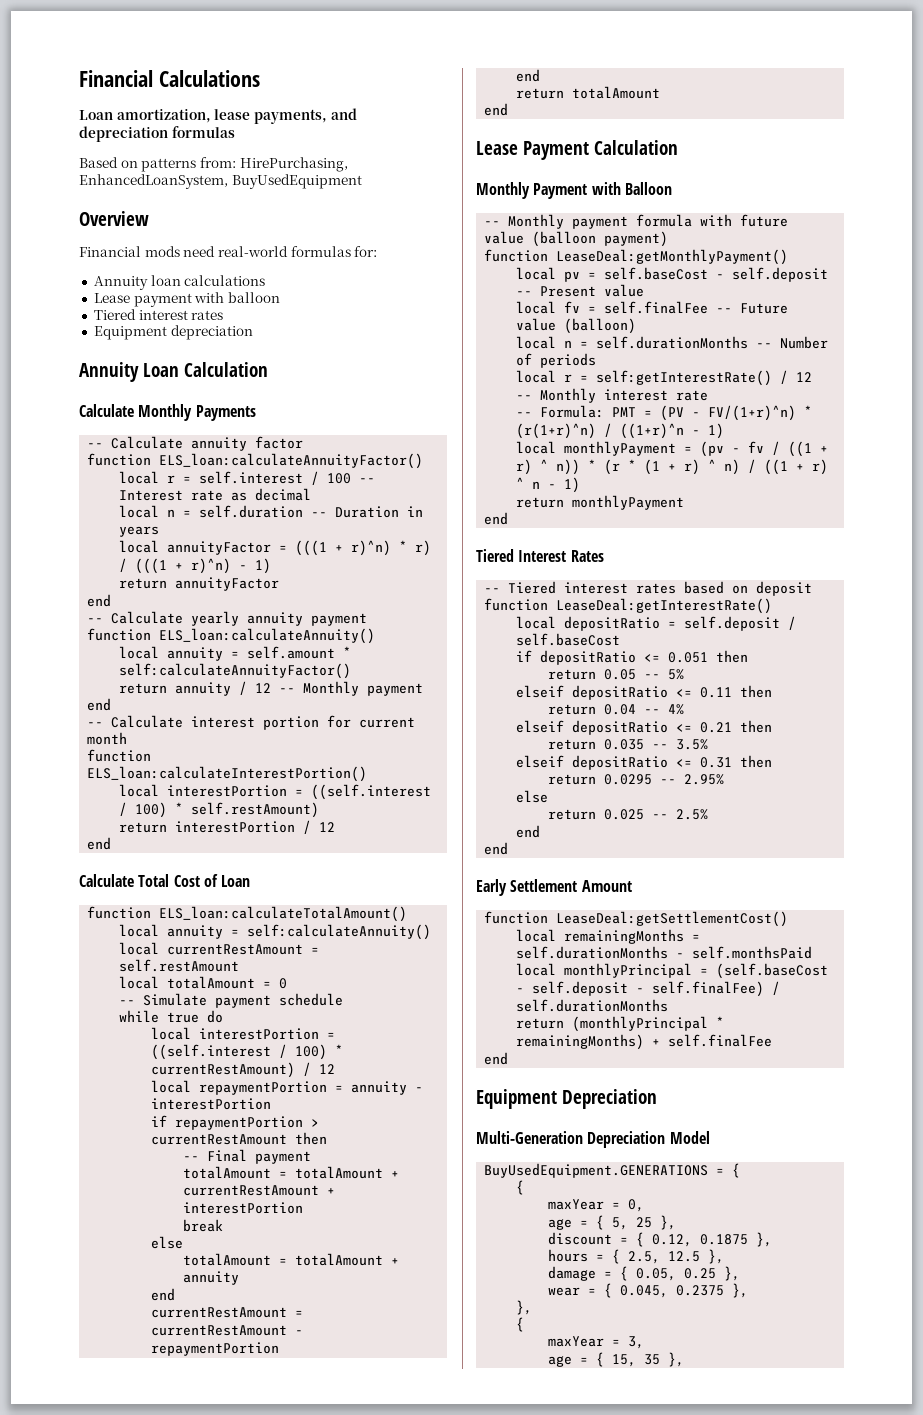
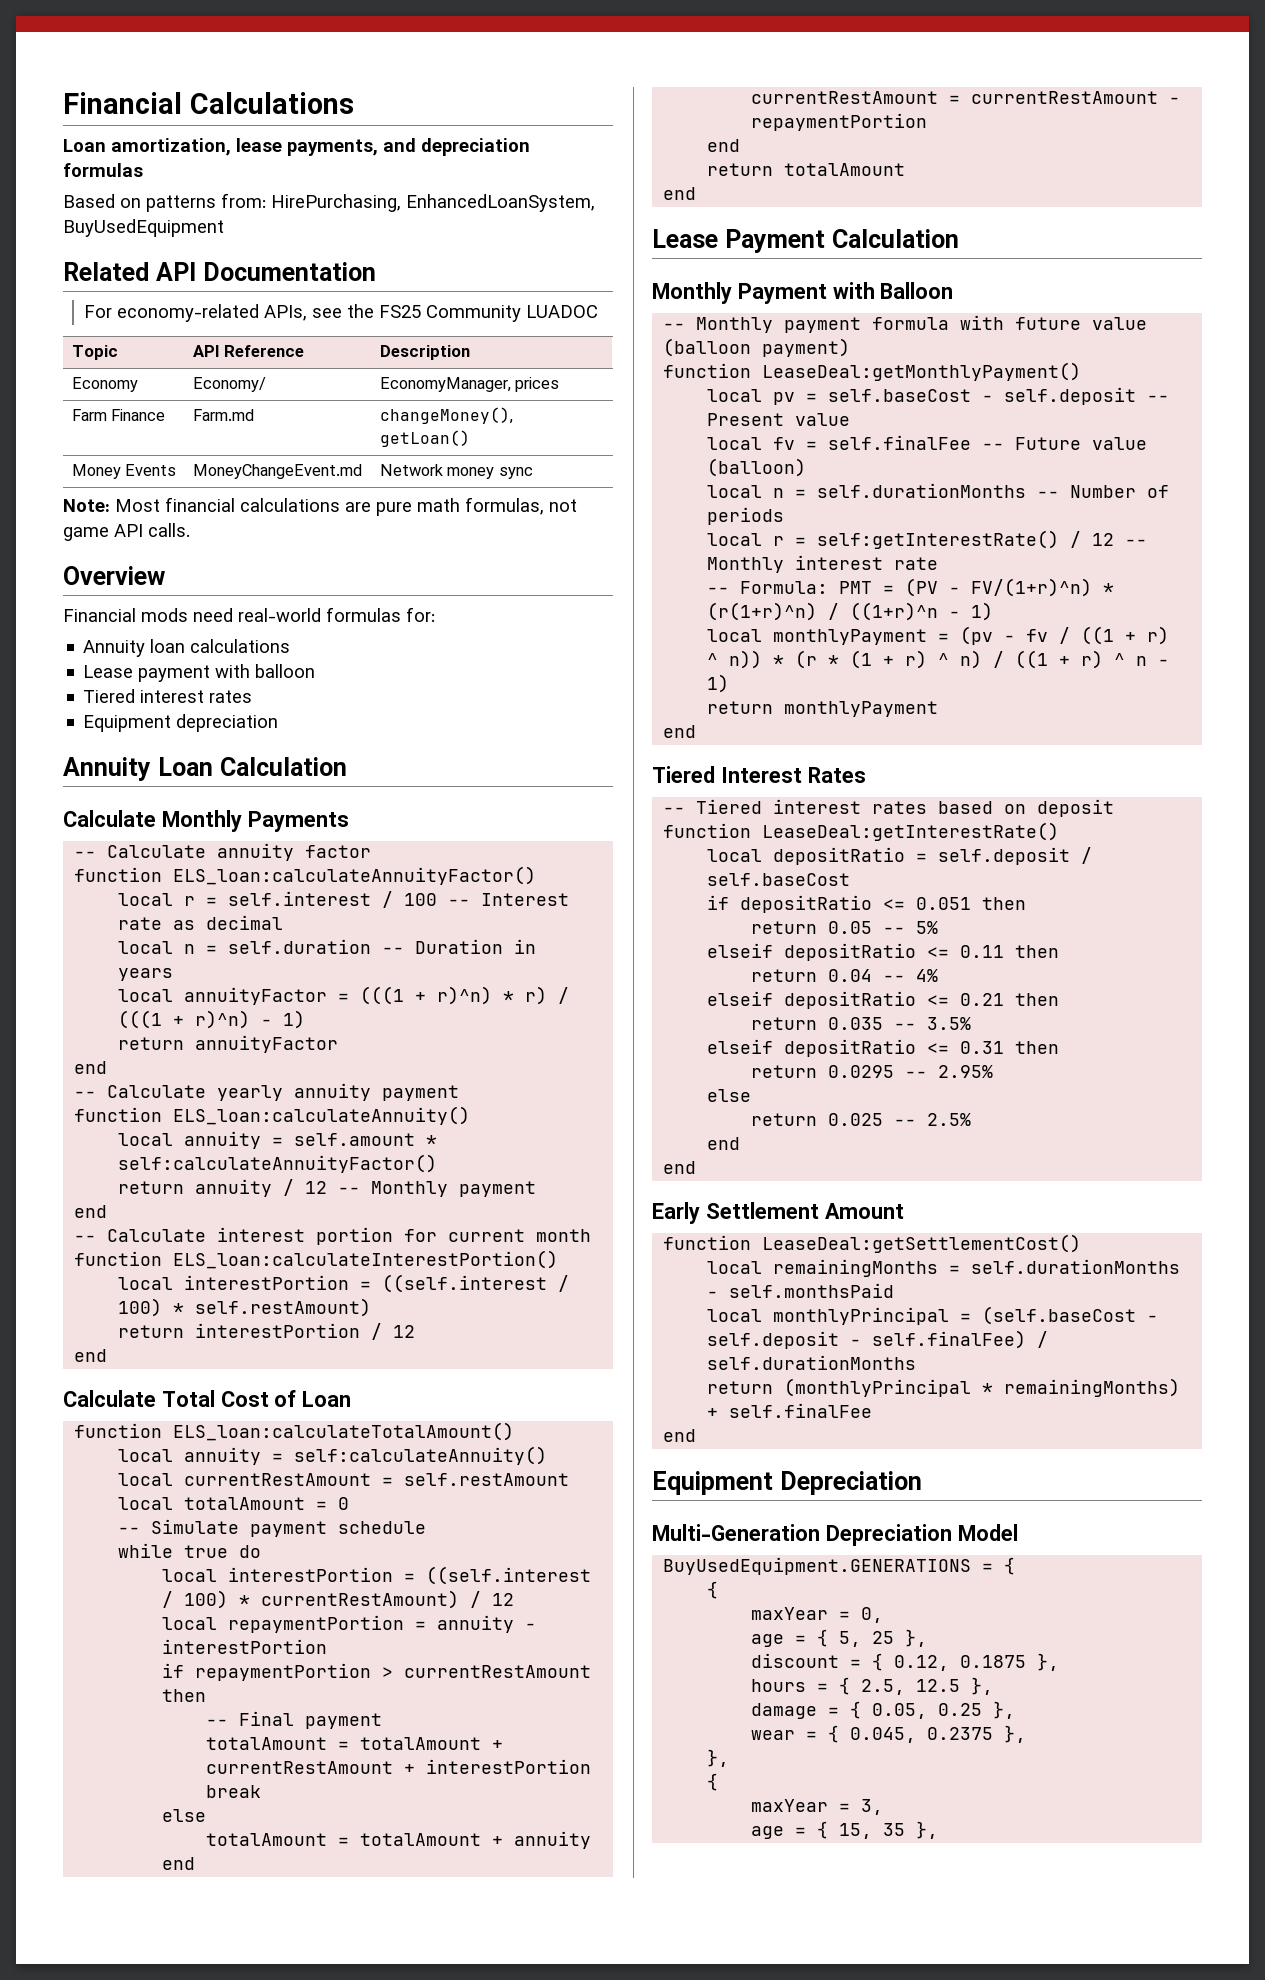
(362, 181) none -> [63,262,376,281] [84,304,599,322] [71,345,118,360] [192,345,305,357] [379,345,470,360] [71,377,138,392] [192,377,266,392] [379,377,560,392] [71,409,166,421] [192,409,254,421] [379,407,513,424] [379,430,470,447] [71,464,177,479] [192,464,362,479] [379,464,533,479] [63,497,577,516] [63,523,190,541] // Related API Documentation // For economy-related APIs, see the FS25 Community LUADOC // Topic | API Reference | Description // Economy | Economy/ | EconomyManager, prices // Farm Finance | Farm.md | changeMoney(), getLoan() // Money Events | MoneyChangeEvent.md | Network money sync // Note: Most financial calculations are pure math formulas, not game API calls.

